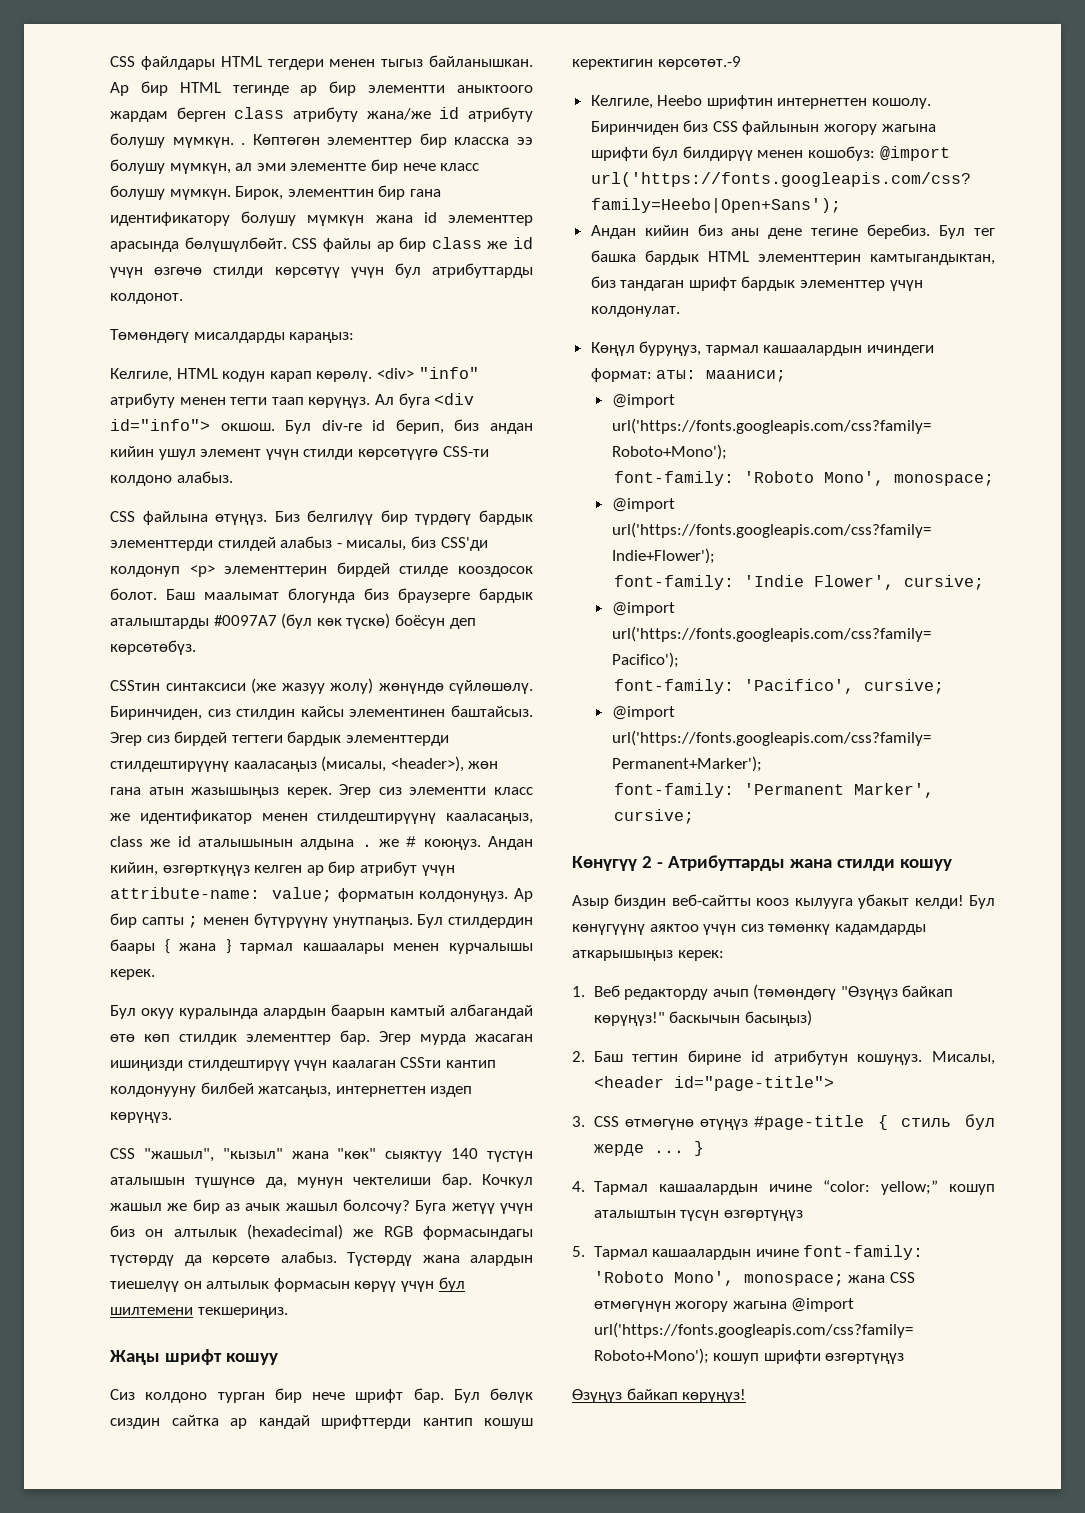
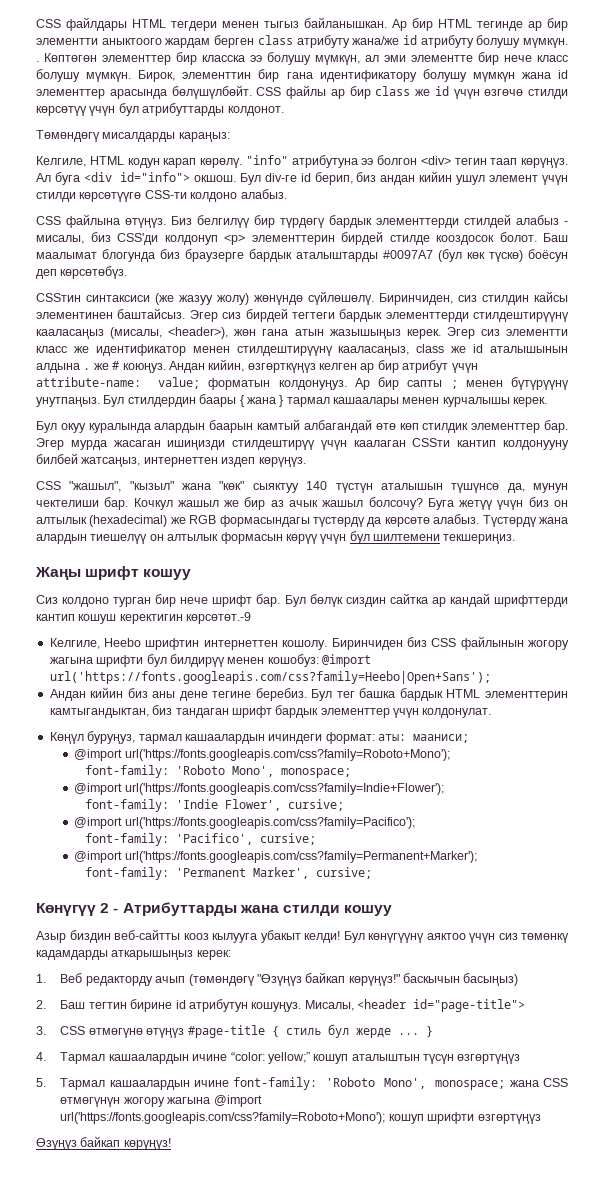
[376,367,479,379] [110,393,268,408] <div> "info" атрибуту менен тегти -> [245,155,487,168] "info" атрибутуна ээ болгон <div> тегин

